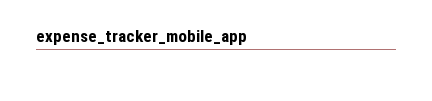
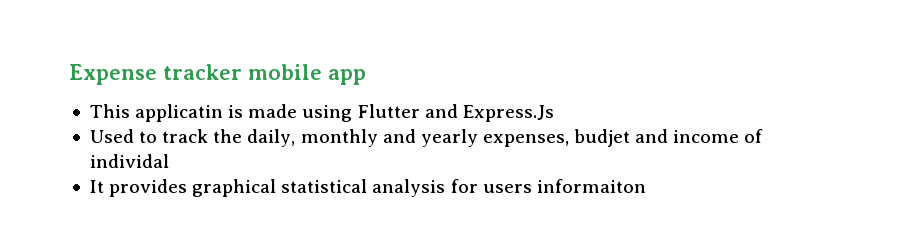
[36,30,247,45] expense_tracker_mobile_app -> [69,64,366,85] [89,104,554,122] [89,129,764,147] [89,154,169,168] [89,179,646,197] Expense tracker mobile app // This applicatin is made using Flutter and Express.Js // Used to track the daily, monthly and yearly expenses, budjet and income of individal // It provides graphical statistical analysis for users informaiton

